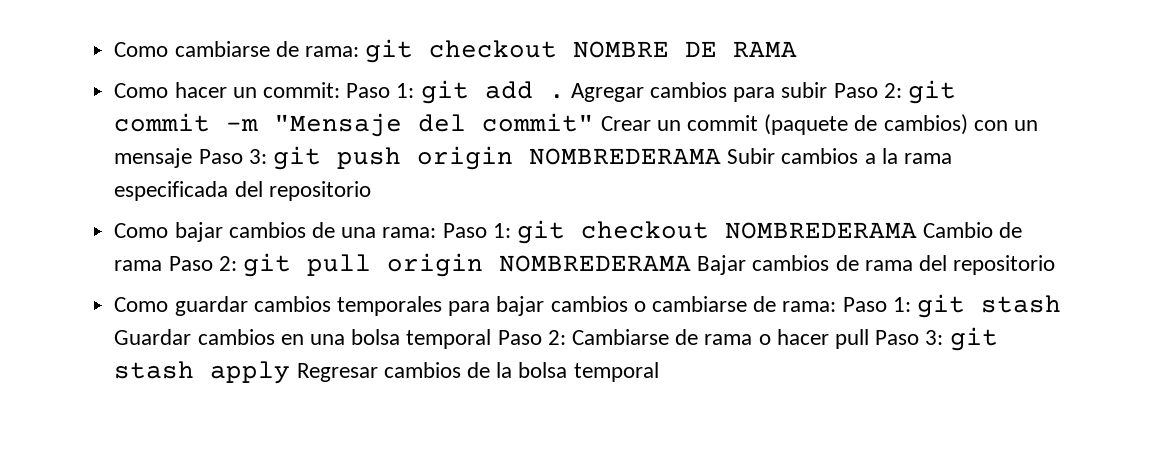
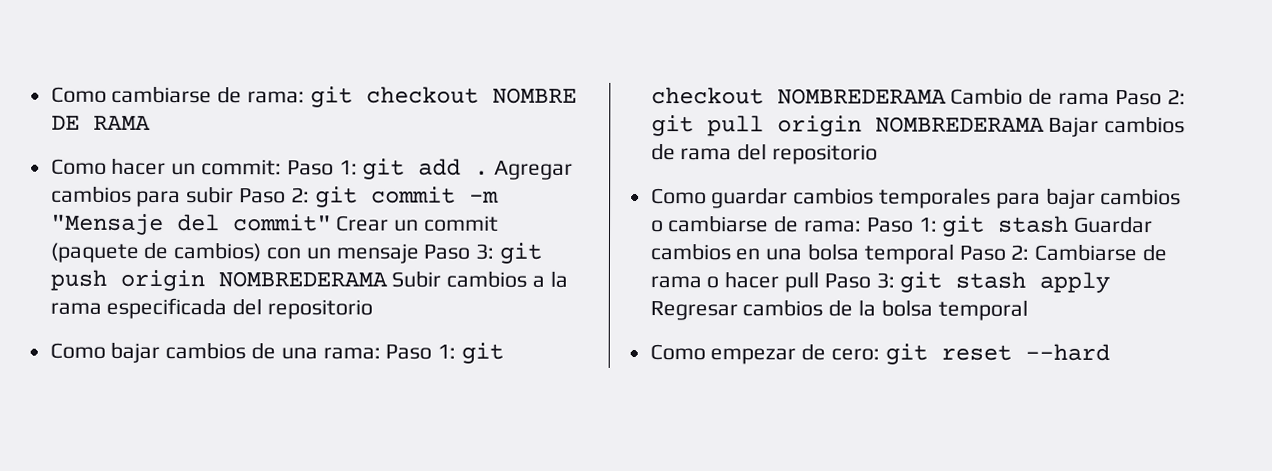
(659, 372) none -> [649,343,1110,365] // Como empezar de cero: git reset --hard

